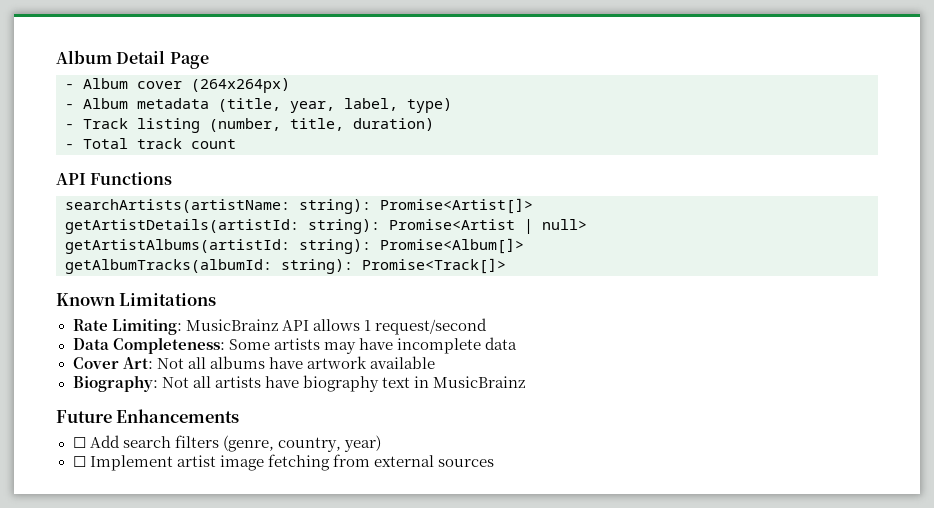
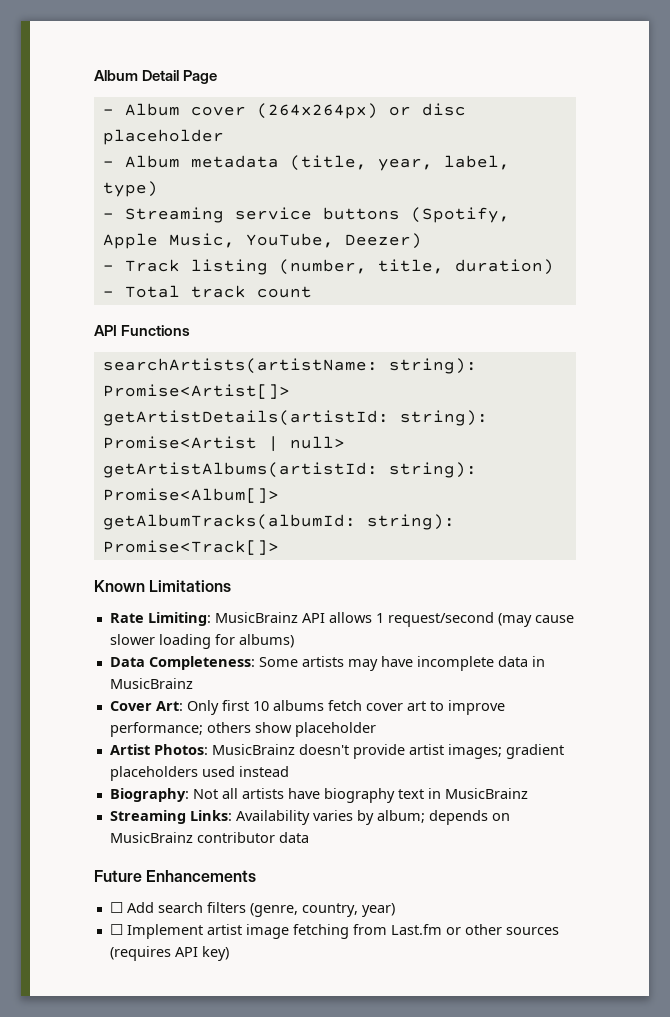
(290, 85) none -> [388,103,466,116] [102,129,224,145] or disc placeholder
(452, 105) none -> [102,207,510,223] [102,233,422,249] // - Streaming service buttons (Spotify, Apple Music, YouTube, Deezer)
(487, 326) none -> [497,613,574,627] [109,634,294,649] (may cause slower loading for albums)
(517, 343) none -> [531,656,545,667] [109,678,193,689] in MusicBrainz
[156,356,435,369] Not all albums have artwork available -> [186,700,505,715] [109,722,376,737] [109,744,564,759] [109,766,289,781] Only first 10 albums fetch cover art to improve performance; others show placeholder // Artist Photos: MusicBrainz doesn't provide artist images; gradient placeholders used instead
(525, 382) none -> [109,810,510,825] [109,832,309,843] // Streaming Links: Availability varies by album; depends on MusicBrainz contributor data
[373,455,494,467] external sources -> [390,924,559,935] [109,946,229,961] Last.fm or other sources (requires API key)

